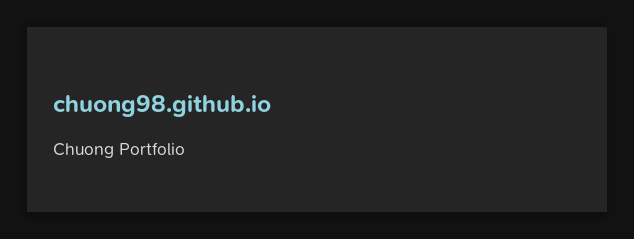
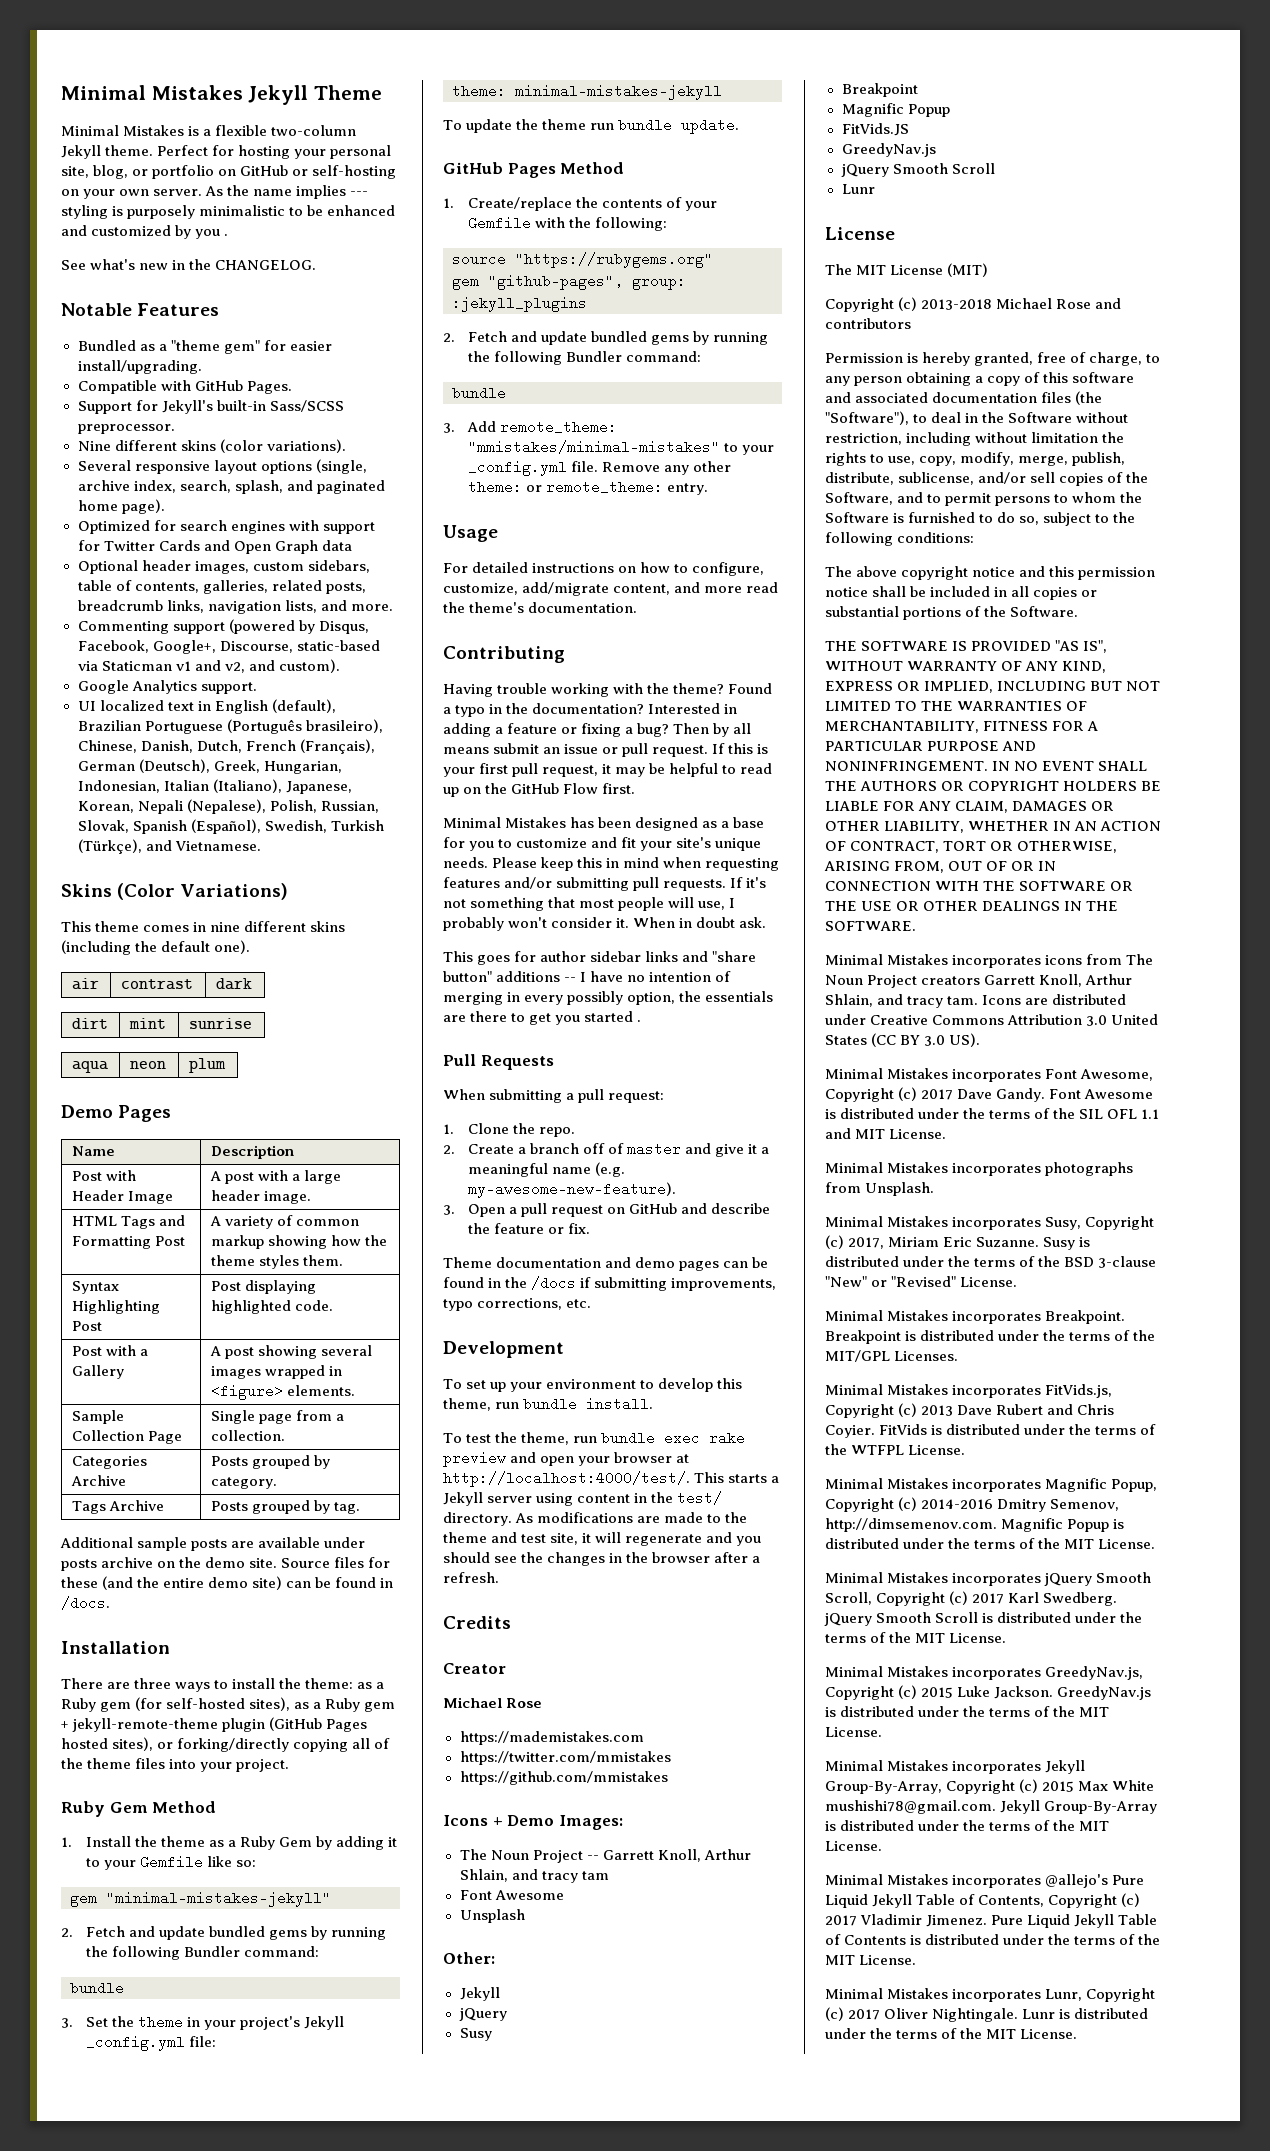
[53,95,271,117] [53,142,185,158] chuong98.github.io // Chuong Portfolio -> [61,85,383,105] [61,125,357,136] [61,145,392,159] [61,165,397,179] [61,185,369,199] [61,205,396,219] [61,225,229,239] [61,259,317,270] [61,303,220,316] [77,340,332,354] [77,360,202,374] [77,380,292,394] [77,400,344,414] [77,424,175,434] [77,439,346,453] [77,459,367,474] [77,480,385,494] [77,499,165,514] [77,520,375,534] [77,540,352,554] [77,560,370,574] [77,580,366,594] [77,600,393,614] [77,619,369,634] [77,640,380,654] [77,659,340,673] [77,680,257,694] [77,699,336,714] [77,719,383,734] [77,739,375,754] [77,759,342,774] [77,779,352,794] [77,799,379,814] [77,819,384,834] [77,839,261,854] [61,883,289,900] [61,921,346,932] [61,940,251,955] [71,978,99,990] [120,979,193,990] [215,978,252,990] [71,1018,108,1029] [128,1018,166,1029] [188,1018,252,1029] [71,1061,108,1073] [129,1060,166,1069] [188,1058,226,1073] [61,1105,172,1122] [71,1146,115,1156] [210,1145,294,1159] [71,1170,136,1181] [71,1190,173,1204] [209,1170,342,1184] [210,1190,311,1204] [71,1215,185,1229] [71,1236,185,1249] [209,1215,360,1229] [210,1235,388,1249] [210,1255,343,1269] [71,1281,119,1294] [71,1300,160,1314] [71,1321,102,1331] [210,1280,316,1294] [210,1300,333,1314] [71,1345,148,1356] [71,1365,124,1379] [209,1345,373,1359] [210,1365,342,1379] [210,1384,355,1400] [71,1410,124,1424] [71,1430,182,1444] [210,1410,345,1424] [210,1430,285,1441] [71,1456,147,1469] [70,1475,126,1486] [210,1455,330,1469] [210,1477,277,1489] [71,1500,164,1514] [210,1500,361,1514] [60,1537,366,1551] [61,1557,391,1571] [61,1576,394,1590] [61,1596,110,1610] [61,1641,170,1654] [61,1678,385,1692] [61,1697,396,1712] [61,1717,368,1732] [61,1737,391,1752] [61,1758,290,1772] [61,1801,217,1817] [61,1836,398,1850] [85,1855,256,1870] [70,1891,331,1907] [61,1926,386,1940] [85,1946,319,1960] [70,1981,124,1995] [61,2015,344,2030] [85,2035,216,2051] [452,84,722,100] [443,118,740,134] [443,162,625,178] [443,197,717,211] [467,216,667,231] [452,252,713,268] [452,274,686,290] [452,296,587,312] [443,331,768,345] [467,351,701,365] [452,386,506,400] [443,420,617,434] [467,440,774,455] [467,460,731,476] [467,480,708,495] [443,525,498,542] [443,562,765,576] [443,582,779,596] [443,602,638,613] [443,646,565,663] [443,683,773,697] [443,703,738,717] [443,723,752,737] [443,743,769,757] [443,763,773,777] [443,783,636,797] [443,817,765,831] [443,837,762,851] [443,857,780,871] [443,877,767,891] [443,897,736,911] [443,917,767,931] [443,951,757,965] [443,971,732,982] [443,991,774,1005] [443,1011,642,1025] [443,1054,554,1070] [443,1089,665,1103] [443,1123,575,1137] [443,1142,770,1157] [467,1162,625,1177] [467,1182,676,1198] [443,1203,770,1217] [467,1223,590,1234] [443,1257,769,1271] [443,1276,777,1291] [443,1298,592,1311] [443,1341,564,1358] [443,1378,743,1392] [443,1397,654,1411] [443,1431,746,1445] [443,1451,690,1467] [443,1471,780,1487] [443,1491,723,1506] [443,1512,748,1526] [443,1532,762,1546] [443,1552,761,1566] [443,1572,499,1583] [443,1616,511,1629] [443,1663,506,1674] [443,1697,543,1708] [459,1731,645,1745] [459,1751,672,1765] [459,1771,669,1785] [443,1815,623,1830] [459,1849,751,1863] [459,1869,609,1883] [459,1890,564,1900] [459,1909,525,1923] [443,1952,495,1964] [459,1987,500,2001] [458,2008,507,2021] [459,2028,492,2041] [841,83,918,97] [841,103,950,117] [841,123,909,136] [841,143,936,157] [840,163,995,177] [841,184,875,194] [825,227,895,240] [825,263,989,277] [825,297,1122,312] [825,318,911,329] [825,352,1161,366] [825,372,1135,386] [825,391,1103,405] [825,411,1129,425] [825,432,1125,446] [825,452,1126,466] [825,472,1149,486] [825,492,1143,506] [825,512,1136,526] [825,532,975,546] [825,566,1156,580] [825,586,1098,600] [825,606,1079,620] [825,640,1108,653] [825,661,1107,673] [825,681,1161,693] [825,701,1088,711] [825,721,1099,733] [825,741,1037,751] [825,761,1148,771] [825,781,1162,791] [825,801,1115,813] [825,821,1162,833] [825,841,1118,853] [824,861,1057,873] [825,881,1134,891] [825,901,1119,911] [825,921,916,931] [825,954,1154,968] [825,974,1133,988] [825,994,1127,1008] [825,1014,1159,1026] [825,1033,981,1047] [825,1068,1154,1082] [825,1087,1154,1102] [825,1108,1160,1119] [825,1128,947,1139] [825,1162,1134,1176] [825,1182,935,1196] [825,1216,1155,1230] [825,1235,1091,1250] [825,1256,1157,1268] [825,1276,1018,1287] [825,1310,1126,1324] [825,1330,1156,1344] [825,1350,959,1362] [825,1384,1113,1398] [825,1403,1115,1418] [825,1424,1157,1438] [825,1444,966,1455] [825,1478,1158,1492] [825,1497,1120,1512] [825,1518,1125,1532] [825,1538,1156,1549] [825,1572,1152,1586] [825,1591,1118,1606] [824,1612,1143,1626] [825,1632,1007,1643] [825,1666,1144,1680] [825,1685,1152,1700] [825,1706,1110,1717] [825,1727,882,1737] [825,1760,1086,1774] [825,1779,1155,1794] [825,1800,1158,1814] [825,1820,1110,1831] [825,1841,882,1851] [825,1874,1145,1888] [825,1893,1141,1908] [825,1914,1158,1928] [825,1934,1161,1945] [825,1955,917,1965] [825,1988,1156,2002] [825,2007,1149,2022] [825,2028,1078,2039] Minimal Mistakes Jekyll Theme // Minimal Mistakes is a flexible two-column Jekyll theme. Perfect for hosting your personal site, blog, or portfolio on GitHub or self-hosting on your own server. As the name implies --- styling is purposely minimalistic to be enhanced and customized by you . // See what's new in the CHANGELOG. // Notable Features // Bundled as a "theme gem" for easier install/upgrading. // Compatible with GitHub Pages. // Support for Jekyll's built-in Sass/SCSS preprocessor. // Nine different skins (color variations). // Several responsive layout options (single, archive index, search, splash, and paginated home page). // Optimized for search engines with support for Twitter Cards and Open Graph data // Optional header images, custom sidebars, table of contents, galleries, related posts, breadcrumb links, navigation lists, and more. // Commenting support (powered by Disqus, Facebook, Google+, Discourse, static-based via Staticman v1 and v2, and custom). // Google Analytics support. // UI localized text in English (default), Brazilian Portuguese (Português brasileiro), Chinese, Danish, Dutch, French (Français), German (Deutsch), Greek, Hungarian, Indonesian, Italian (Italiano), Japanese, Korean, Nepali (Nepalese), Polish, Russian, Slovak, Spanish (Español), Swedish, Turkish (Türkçe), and Vietnamese. // Skins (Color Variations) // This theme comes in nine different skins (including the default one). // air | contrast | dark // dirt | mint | sunrise // aqua | neon | plum // Demo Pages // Name | Description // Post with Header Image | A post with a large header image. // HTML Tags and Formatting Post | A variety of common markup showing how the theme styles them. // Syntax Highlighting Post | Post displaying highlighted code. // Post with a Gallery | A post showing several images wrapped in <figure> elements. // Sample Collection Page | Single page from a collection. // Categories Archive | Posts grouped by category. // Tags Archive | Posts grouped by tag. // Additional sample posts are available under posts archive on the demo site. Source files for these (and the entire demo site) can be found in /docs. // Installation // There are three ways to install the theme: as a Ruby gem (for self-hosted sites), as a Ruby gem + jekyll-remote-theme plugin (GitHub Pages hosted sites), or forking/directly copying all of the theme files into your project. // Ruby Gem Method // 1. Install the theme as a Ruby Gem by adding it to your Gemfile like so: // gem "minimal-mistakes-jekyll" // 2. Fetch and update bundled gems by running the following Bundler command: // bundle // 3. Set the theme in your project's Jekyll _config.yml file: // theme: minimal-mistakes-jekyll // To update the theme run bundle update. // GitHub Pages Method // 1. Create/replace the contents of your Gemfile with the following: // source "https://rubygems.org" // gem "github-pages", group: :jekyll_plugins // 2. Fetch and update bundled gems by running the following Bundler command: // bundle // 3. Add remote_theme: "mmistakes/minimal-mistakes" to your _config.yml file. Remove any other theme: or remote_theme: entry. // Usage // For detailed instructions on how to configure, customize, add/migrate content, and more read the theme's documentation. // Contributing // Having trouble working with the theme? Found a typo in the documentation? Interested in adding a feature or fixing a bug? Then by all means submit an issue or pull request. If this is your first pull request, it may be helpful to read up on the GitHub Flow first. // Minimal Mistakes has been designed as a base for you to customize and fit your site's unique needs. Please keep this in mind when requesting features and/or submitting pull requests. If it's not something that most people will use, I probably won't consider it. When in doubt ask. // This goes for author sidebar links and "share button" additions -- I have no intention of merging in every possibly option, the essentials are there to get you started . // Pull Requests // When submitting a pull request: // 1. Clone the repo. // 2. Create a branch off of master and give it a meaningful name (e.g. my-awesome-new-feature). // 3. Open a pull request on GitHub and describe the feature or fix. // Theme documentation and demo pages can be found in the /docs if submitting improvements, typo corrections, etc. // Development // To set up your environment to develop this theme, run bundle install. // To test the theme, run bundle exec rake preview and open your browser at http://localhost:4000/test/. This starts a Jekyll server using content in the test/ directory. As modifications are made to the theme and test site, it will regenerate and you should see the changes in the browser after a refresh. // Credits // Creator // Michael Rose // https://mademistakes.com // https://twitter.com/mmistakes // https://github.com/mmistakes // Icons + Demo Images: // The Noun Project -- Garrett Knoll, Arthur Shlain, and tracy tam // Font Awesome // Unsplash // Other: // Jekyll // jQuery // Susy // Breakpoint // Magnific Popup // FitVids.JS // GreedyNav.js // jQuery Smooth Scroll // Lunr // License // The MIT License (MIT) // Copyright (c) 2013-2018 Michael Rose and contributors // Permission is hereby granted, free of charge, to any person obtaining a copy of this software and associated documentation files (the "Software"), to deal in the Software without restriction, including without limitation the rights to use, copy, modify, merge, publish, distribute, sublicense, and/or sell copies of the Software, and to permit persons to whom the Software is furnished to do so, subject to the following conditions: // The above copyright notice and this permission notice shall be included in all copies or substantial portions of the Software. // THE SOFTWARE IS PROVIDED "AS IS", WITHOUT WARRANTY OF ANY KIND, EXPRESS OR IMPLIED, INCLUDING BUT NOT LIMITED TO THE WARRANTIES OF MERCHANTABILITY, FITNESS FOR A PARTICULAR PURPOSE AND NONINFRINGEMENT. IN NO EVENT SHALL THE AUTHORS OR COPYRIGHT HOLDERS BE LIABLE FOR ANY CLAIM, DAMAGES OR OTHER LIABILITY, WHETHER IN AN ACTION OF CONTRACT, TORT OR OTHERWISE, ARISING FROM, OUT OF OR IN CONNECTION WITH THE SOFTWARE OR THE USE OR OTHER DEALINGS IN THE SOFTWARE. // Minimal Mistakes incorporates icons from The Noun Project creators Garrett Knoll, Arthur Shlain, and tracy tam. Icons are distributed under Creative Commons Attribution 3.0 United States (CC BY 3.0 US). // Minimal Mistakes incorporates Font Awesome, Copyright (c) 2017 Dave Gandy. Font Awesome is distributed under the terms of the SIL OFL 1.1 and MIT License. // Minimal Mistakes incorporates photographs from Unsplash. // Minimal Mistakes incorporates Susy, Copyright (c) 2017, Miriam Eric Suzanne. Susy is distributed under the terms of the BSD 3-clause "New" or "Revised" License. // Minimal Mistakes incorporates Breakpoint. Breakpoint is distributed under the terms of the MIT/GPL Licenses. // Minimal Mistakes incorporates FitVids.js, Copyright (c) 2013 Dave Rubert and Chris Coyier. FitVids is distributed under the terms of the WTFPL License. // Minimal Mistakes incorporates Magnific Popup, Copyright (c) 2014-2016 Dmitry Semenov, http://dimsemenov.com. Magnific Popup is distributed under the terms of the MIT License. // Minimal Mistakes incorporates jQuery Smooth Scroll, Copyright (c) 2017 Karl Swedberg. jQuery Smooth Scroll is distributed under the terms of the MIT License. // Minimal Mistakes incorporates GreedyNav.js, Copyright (c) 2015 Luke Jackson. GreedyNav.js is distributed under the terms of the MIT License. // Minimal Mistakes incorporates Jekyll Group-By-Array, Copyright (c) 2015 Max White mushishi78@gmail.com. Jekyll Group-By-Array is distributed under the terms of the MIT License. // Minimal Mistakes incorporates @allejo's Pure Liquid Jekyll Table of Contents, Copyright (c) 2017 Vladimir Jimenez. Pure Liquid Jekyll Table of Contents is distributed under the terms of the MIT License. // Minimal Mistakes incorporates Lunr, Copyright (c) 2017 Oliver Nightingale. Lunr is distributed under the terms of the MIT License.

